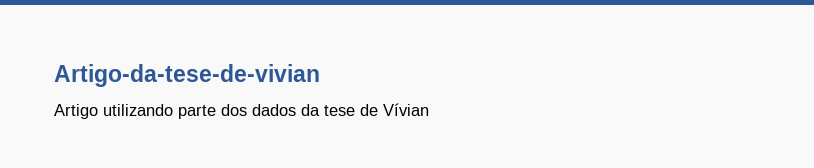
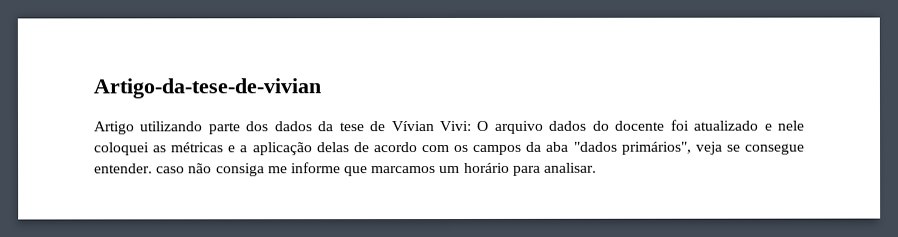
(429, 109) none -> [440,119,806,134] [94,141,805,156] [94,162,598,177] Vivi: O arquivo dados do docente foi atualizado e nele coloquei as métricas e a aplicação delas de acordo com os campos da aba "dados primários", veja se consegue entender. caso não consiga me informe que marcamos um horário para analisar.

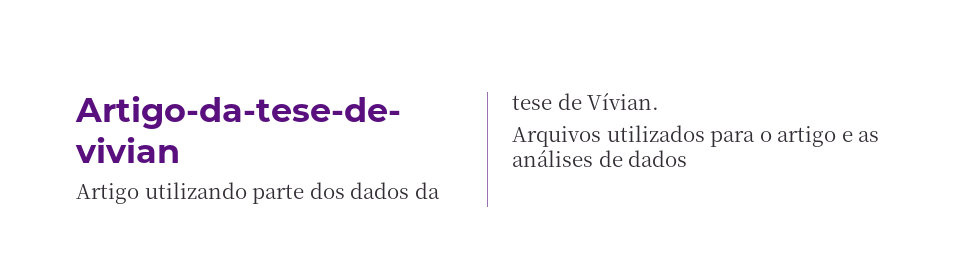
[391,119,806,134] [94,141,805,156] [94,162,598,177] Vívian Vivi: O arquivo dados do docente foi atualizado e nele coloquei as métricas e a aplicação delas de acordo com os campos da aba "dados primários", veja se consegue entender. caso não consiga me informe que marcamos um horário para analisar. -> [587,93,660,110] [512,125,880,147] [512,150,688,167] Vívian. // Arquivos utilizados para o artigo e as análises de dados

